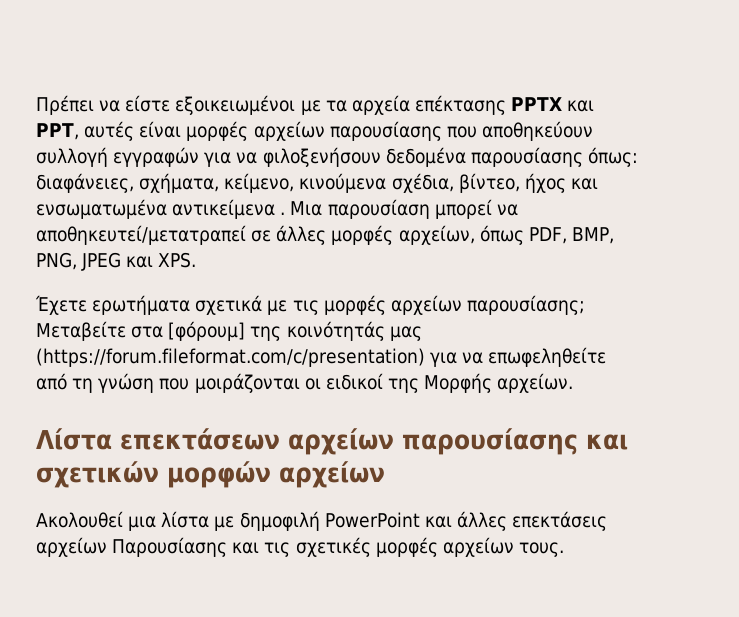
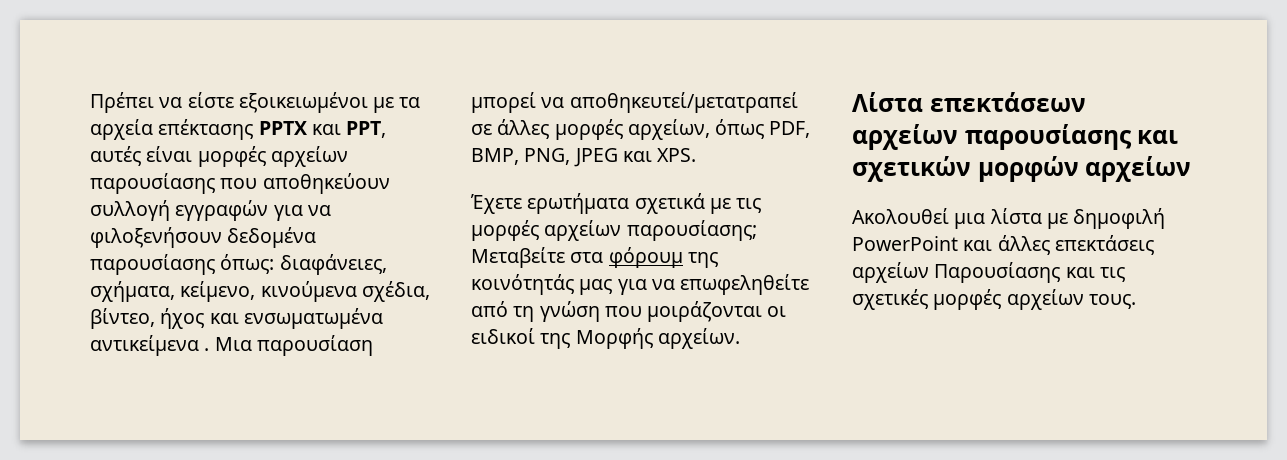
[168,321,246,341] [φόρουμ] -> [608,247,683,268] φόρουμ
[36,348,425,367] (https://forum.fileformat.com/c/presentation) -> (613, 287) none

